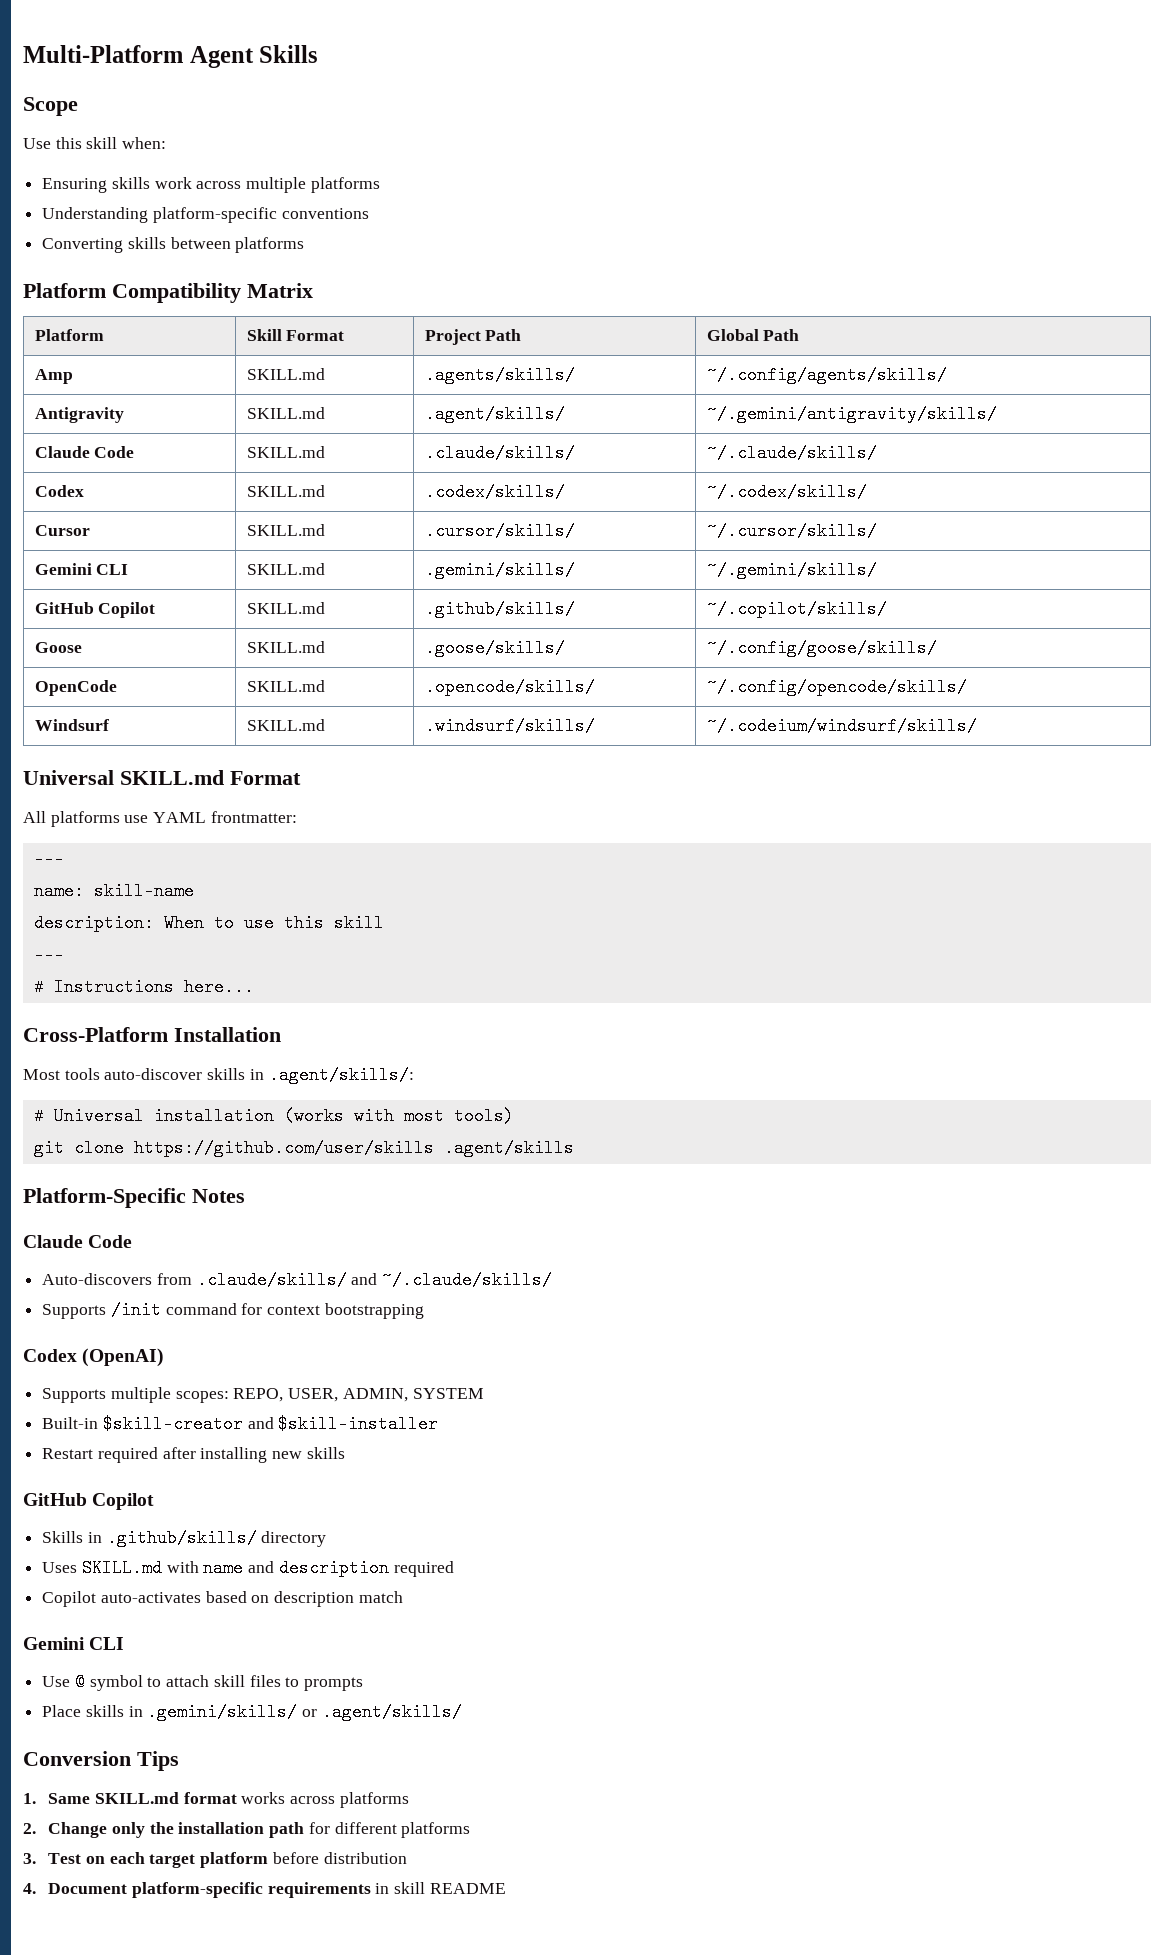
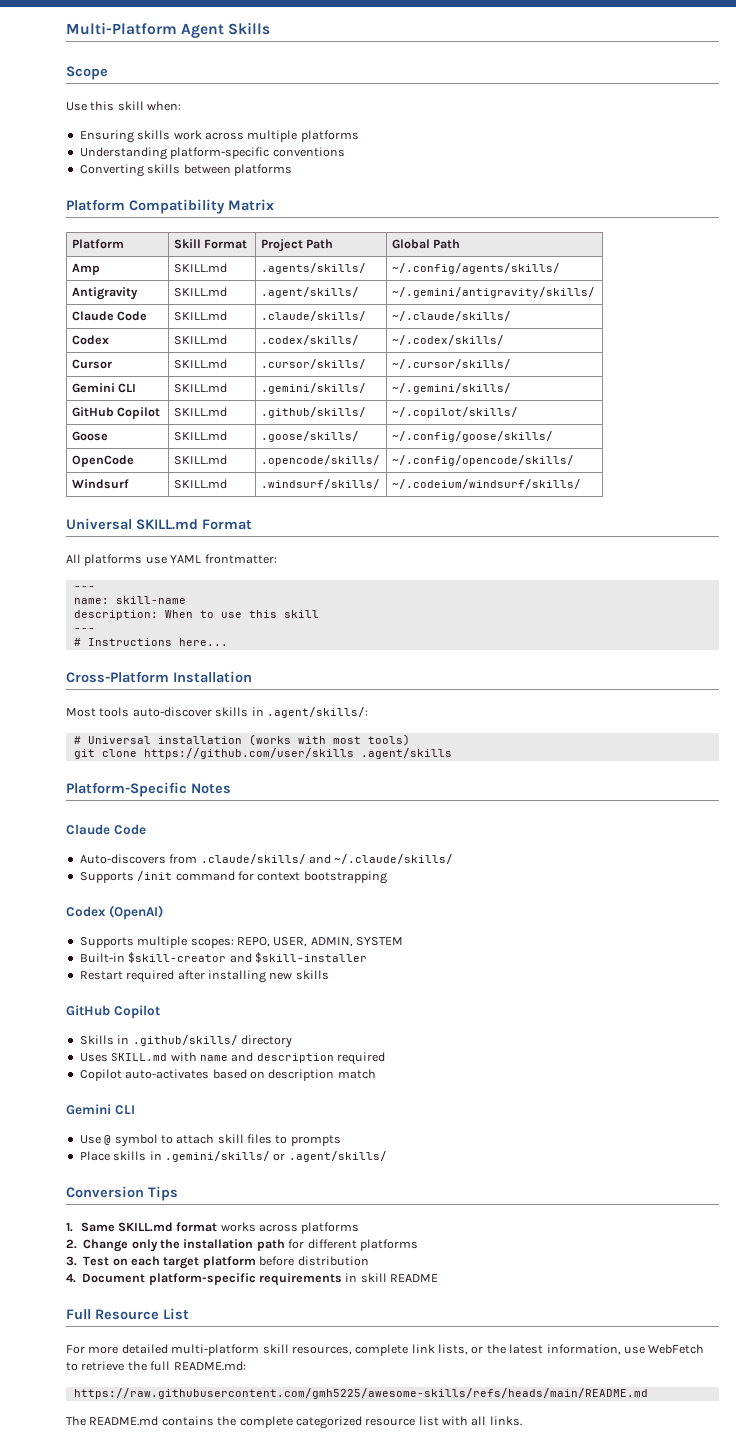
(506, 1888) none -> [66,1308,189,1320] [66,1344,705,1356] [66,1361,246,1371] [73,1388,648,1399] [66,1416,522,1429] // Full Resource List // For more detailed multi-platform skill resources, complete link lists, or the latest information, use WebFetch to retrieve the full README.md: // https://raw.githubusercontent.com/gmh5225/awesome-skills/refs/heads/main/README.md // The README.md contains the complete categorized resource list with all links.

